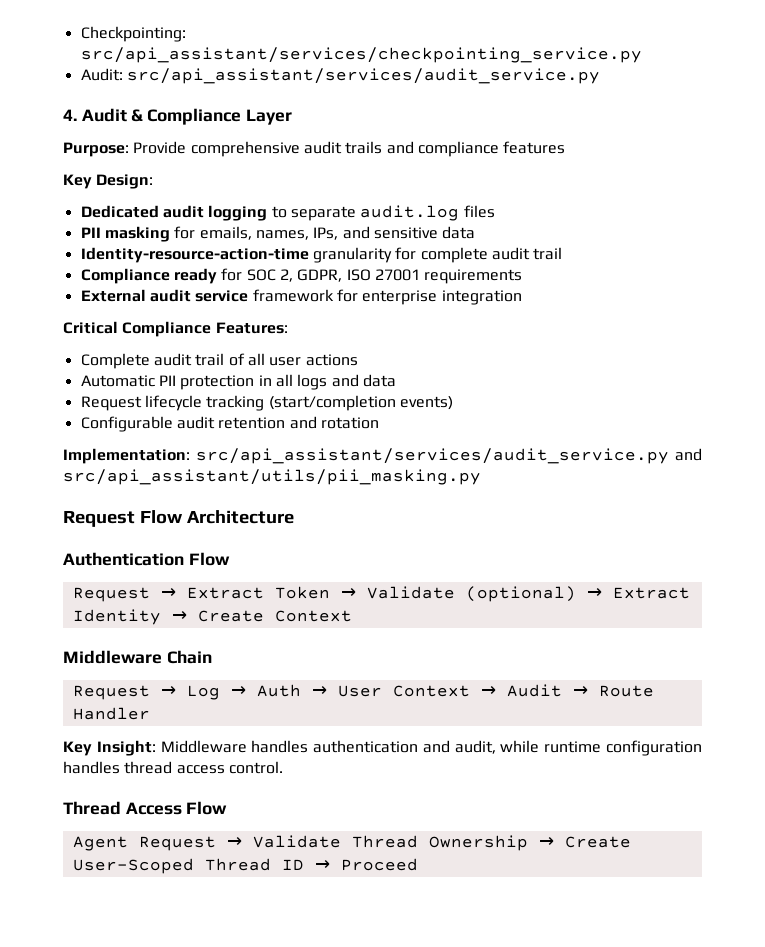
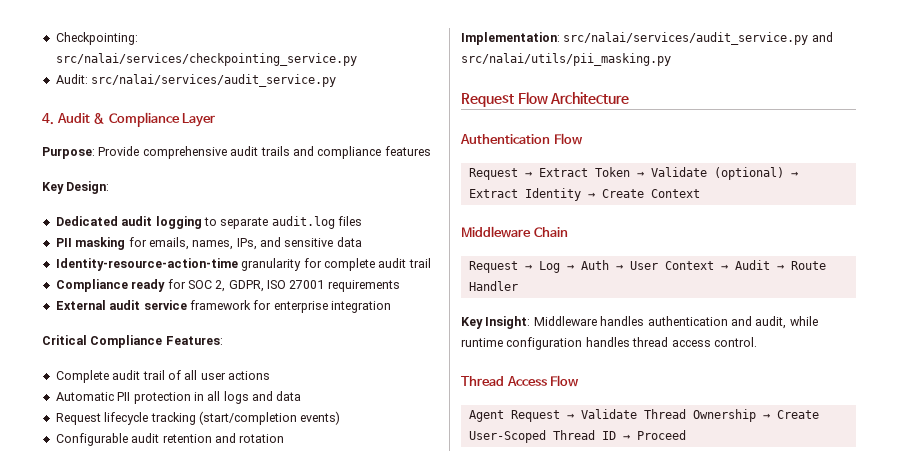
[80,47,642,63] src/api_assistant/services/checkpointing_service.py -> [55,53,357,66] src/nalai/services/checkpointing_service.py
[126,68,600,84] src/api_assistant/services/audit_service.py -> [91,74,337,87] src/nalai/services/audit_service.py
[196,448,702,464] [63,469,481,485] src/api_assistant/services/audit_service.py and src/api_assistant/utils/pii_masking.py -> [563,32,833,45] [461,53,671,66] src/nalai/services/audit_service.py and src/nalai/utils/pii_masking.py

